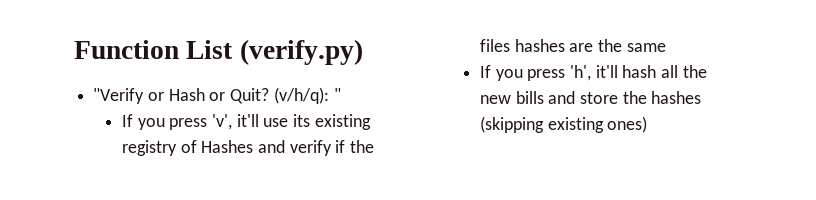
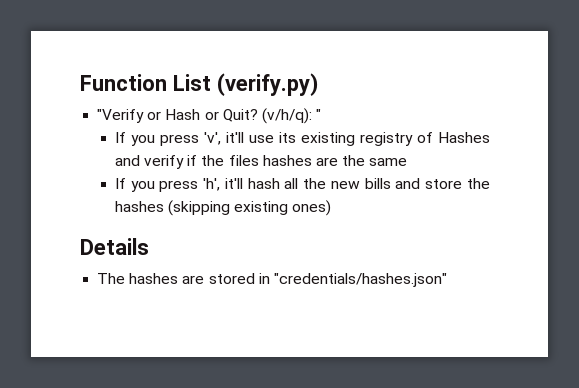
(648, 124) none -> [80,238,149,255] [97,273,447,287] // Details // The hashes are stored in "credentials/hashes.json"

